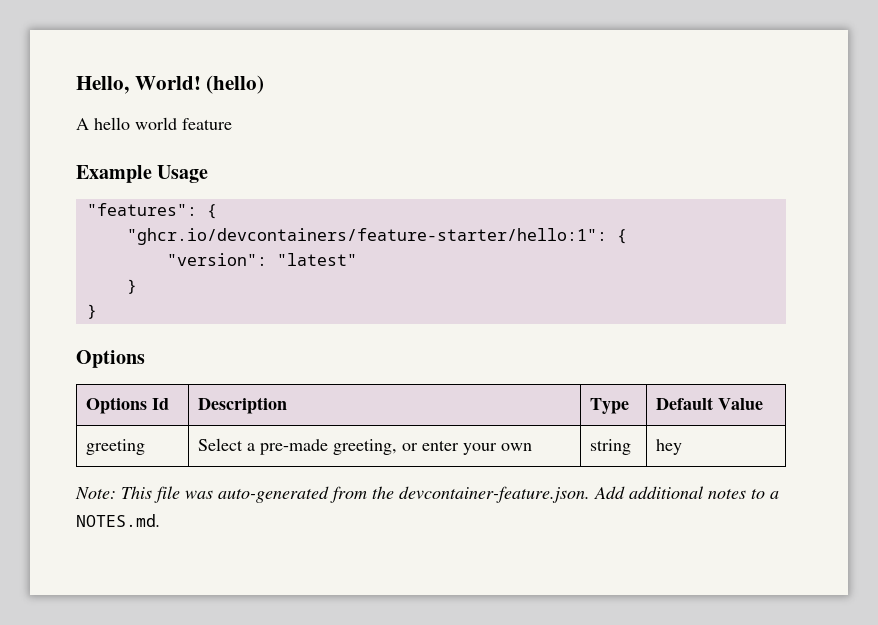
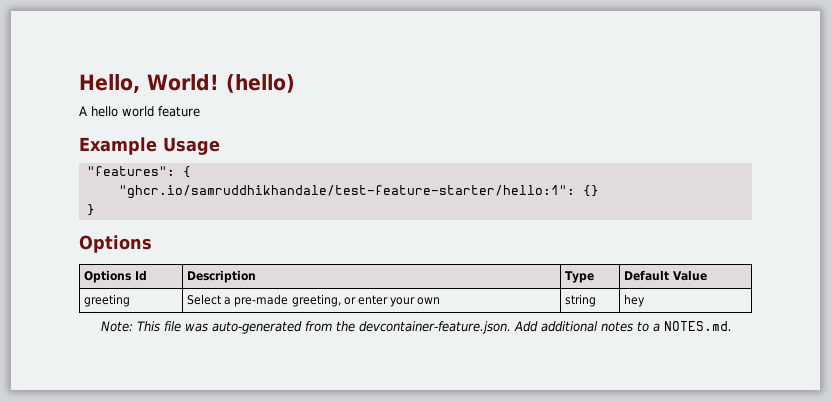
[126,228,627,245] [166,253,357,266] [126,279,137,294] "ghcr.io/devcontainers/feature-starter/hello:1": { // "version": "latest" // } -> [118,185,599,199] "ghcr.io/samruddhikhandale/test-feature-starter/hello:1": {}

